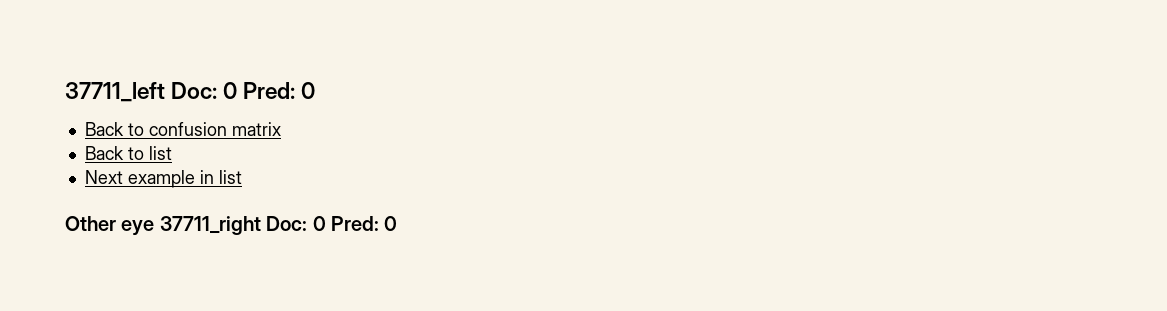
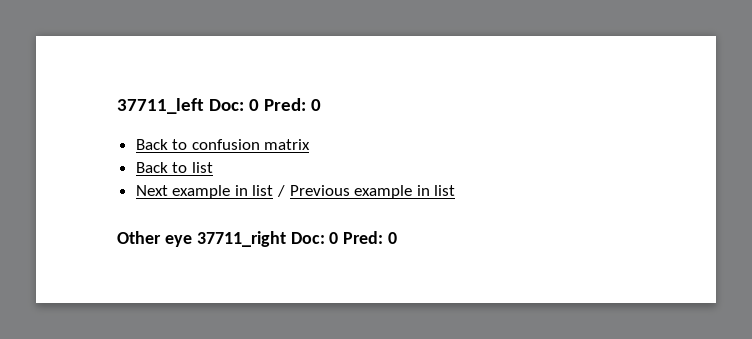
(242, 177) none -> [277,185,456,199] / Previous example in list

